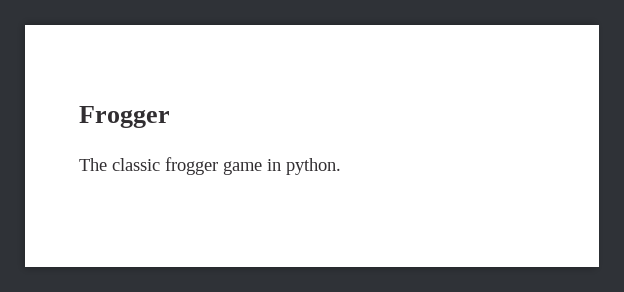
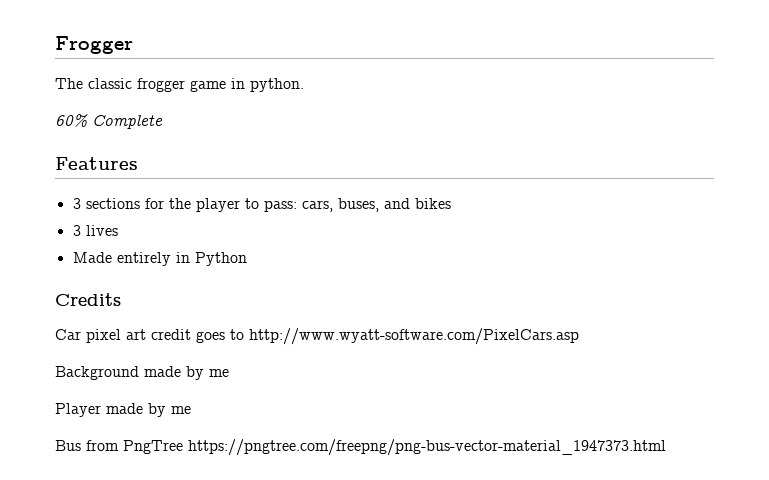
(341, 166) none -> [55,114,163,129] [55,157,138,170] [72,198,451,212] [72,225,118,236] [72,252,247,266] [55,293,121,306] [55,328,579,345] [55,366,229,380] [55,403,191,417] [55,439,666,456] // 60% Complete // Features // 3 sections for the player to pass: cars, buses, and bikes // 3 lives // Made entirely in Python // Credits // Car pixel art credit goes to http://www.wyatt-software.com/PixelCars.asp // Background made by me // Player made by me // Bus from PngTree https://pngtree.com/freepng/png-bus-vector-material_1947373.html

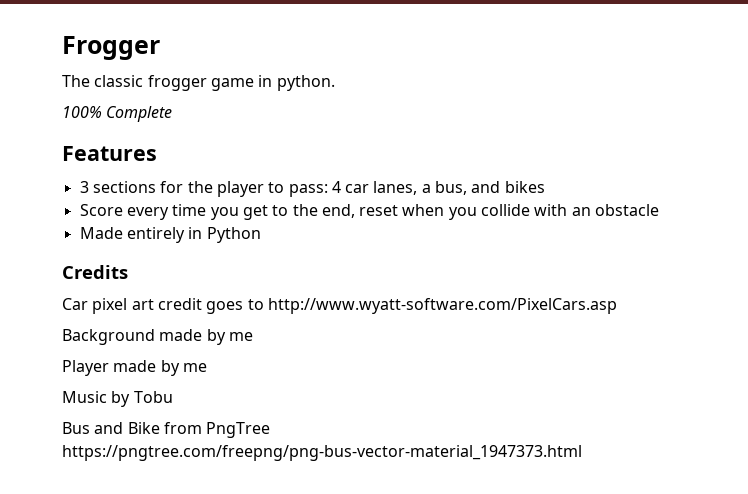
[55,114,88,127] 60% -> [62,106,102,118] 100%
[301,198,451,212] [72,225,118,236] cars, buses, and bikes // 3 lives -> [331,181,545,195] [79,204,660,220] 4 car lanes, a bus, and bikes // Score every time you get to the end, reset when you collide with an obstacle
(191, 410) none -> [62,391,173,407] // Music by Tobu
(81, 445) none -> [94,422,160,434] and Bike

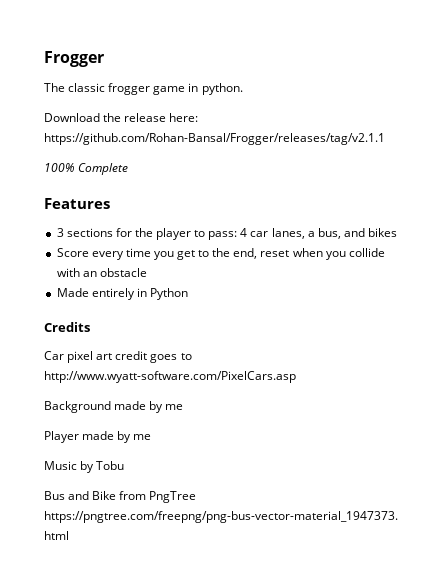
(335, 83) none -> [44,113,199,122] [44,133,385,145] // Download the release here: https://github.com/Rohan-Bansal/Frogger/releases/tag/v2.1.1

